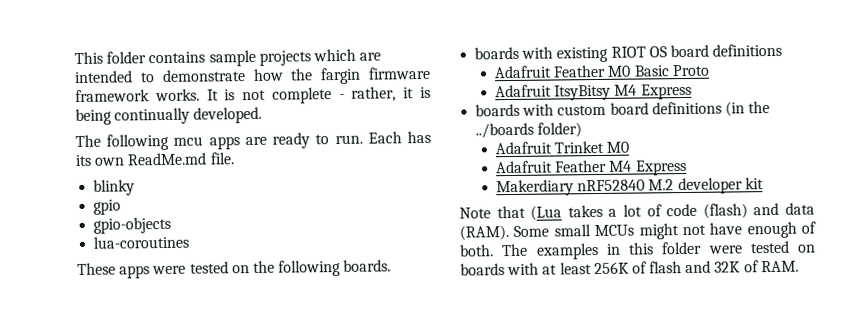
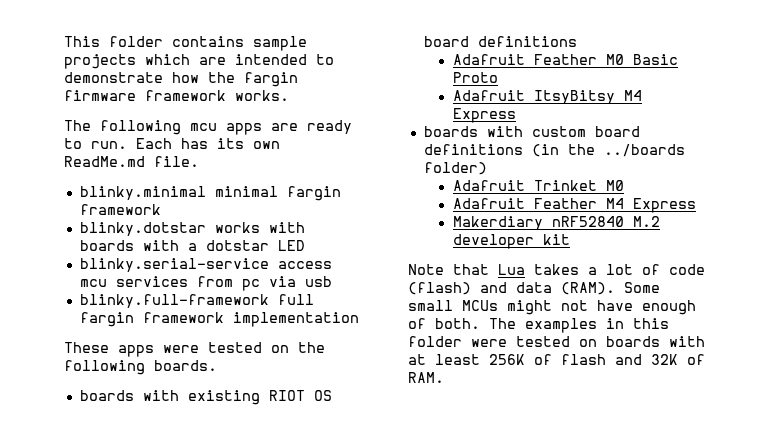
[206,86,431,104] [75,106,263,126] It is not complete - rather, it is being continually developed. -> (289, 95) none
[93,179,136,196] [93,199,122,215] [93,216,172,234] [93,235,190,249] blinky // gpio // gpio-objects // lua-coroutines -> [79,186,341,201] [79,204,161,215] [79,222,305,236] [79,240,305,251] [79,258,332,272] [79,276,332,291] [79,294,314,308] [79,312,359,327] blinky.minimal minimal fargin framework // blinky.dotstar works with boards with a dotstar LED // blinky.serial-service access mcu services from pc via usb // blinky.full-framework full fargin framework implementation
[530,205,563,221] (Lua -> [498,264,525,275] Lua

